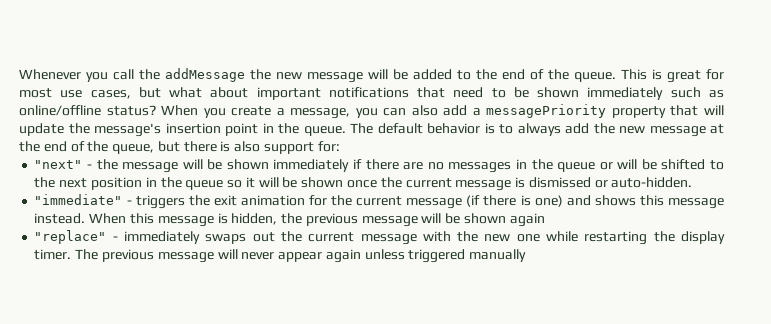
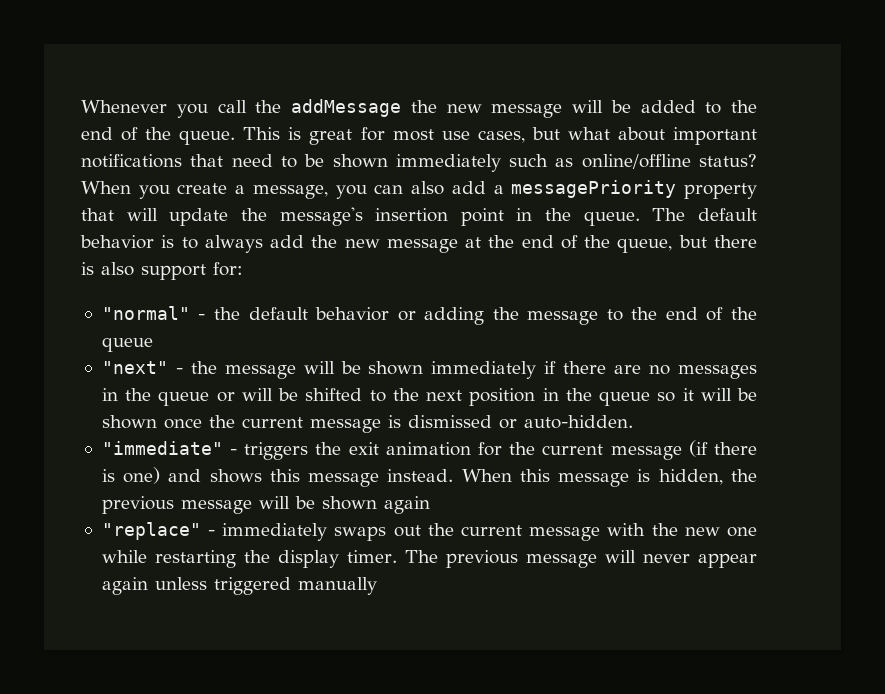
(340, 146) none -> [101,306,758,325] [101,337,153,352] // "normal" - the default behavior or adding the message to the end of the queue

